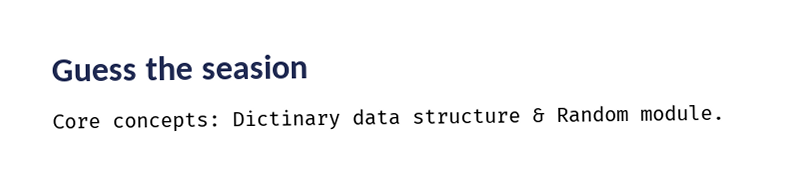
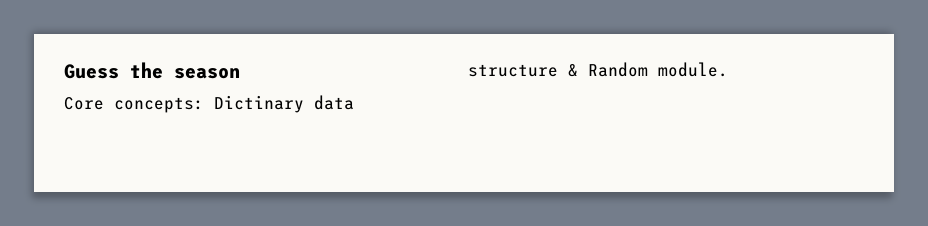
[201,54,309,80] seasion -> [174,68,240,79] season

